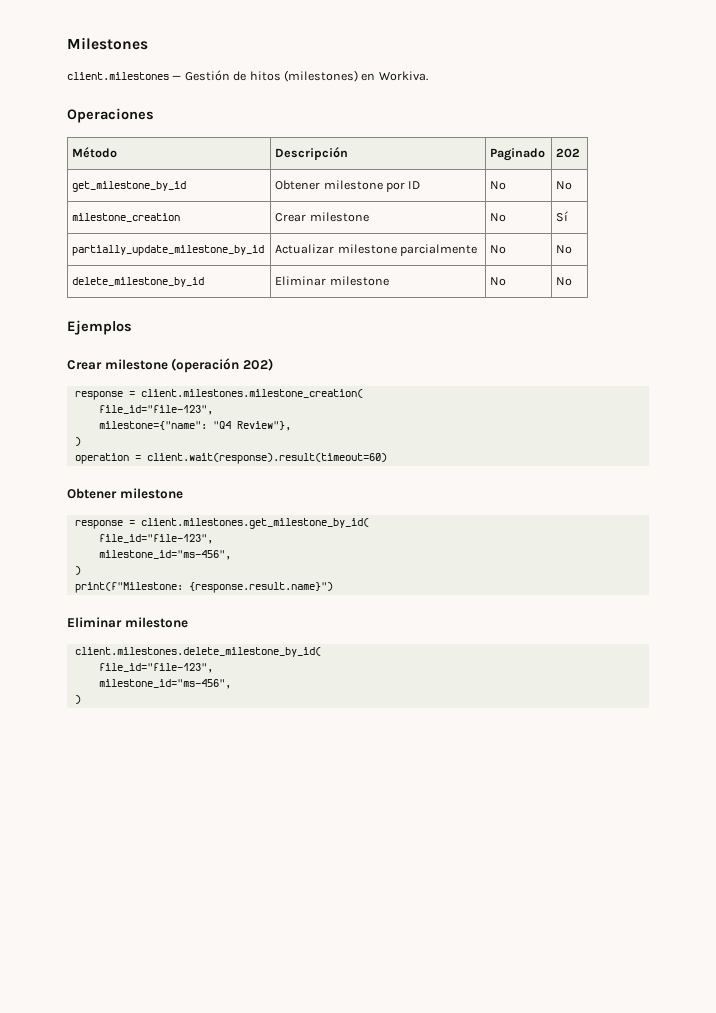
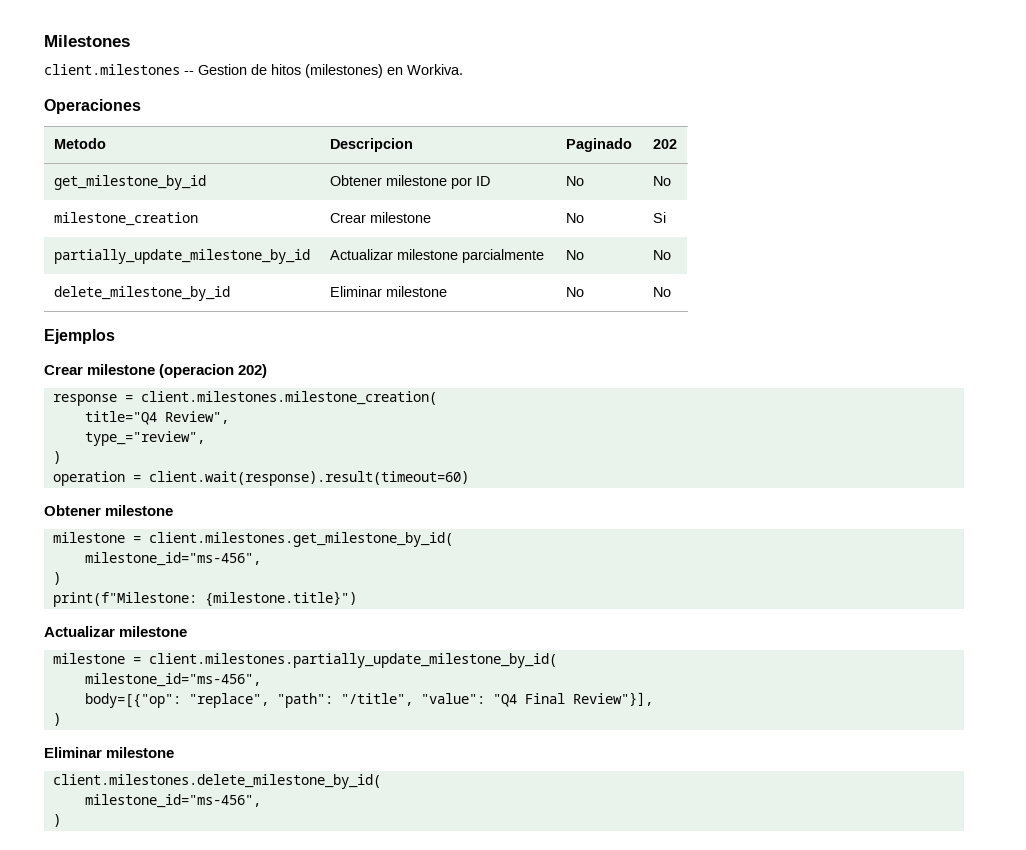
[172,70,230,81] — Gestión -> [184,64,247,75] -- Gestion
[72,147,118,158] [275,147,349,160] Método | Descripción -> [53,138,106,149] [329,138,413,152] Metodo | Descripcion
[556,211,569,222] Sí -> [652,212,666,223] Si
[171,358,240,373] (operación -> [159,364,235,378] (operacion
[98,405,213,415] [98,421,291,431] file_id="file-123", // milestone={"name": "Q4 Review"}, -> [84,411,229,425] [84,431,205,446] title="Q4 Review", // type_="review",
[74,520,123,529] response -> [52,532,125,543] milestone
[98,534,213,544] // file_id="file-123", -> (453, 539) none
[188,582,333,593] {response.result.name}") -> [204,591,357,607] [44,626,188,637] [52,653,557,668] [84,673,261,687] [84,692,653,708] [52,713,61,726] {milestone.title}") // Actualizar milestone // milestone = client.milestones.partially_update_milestone_by_id( // milestone_id="ms-456", // body=[{"op": "replace", "path": "/title", "value": "Q4 Final Review"}], // )
[98,663,213,673] // file_id="file-123", -> (381, 781) none

